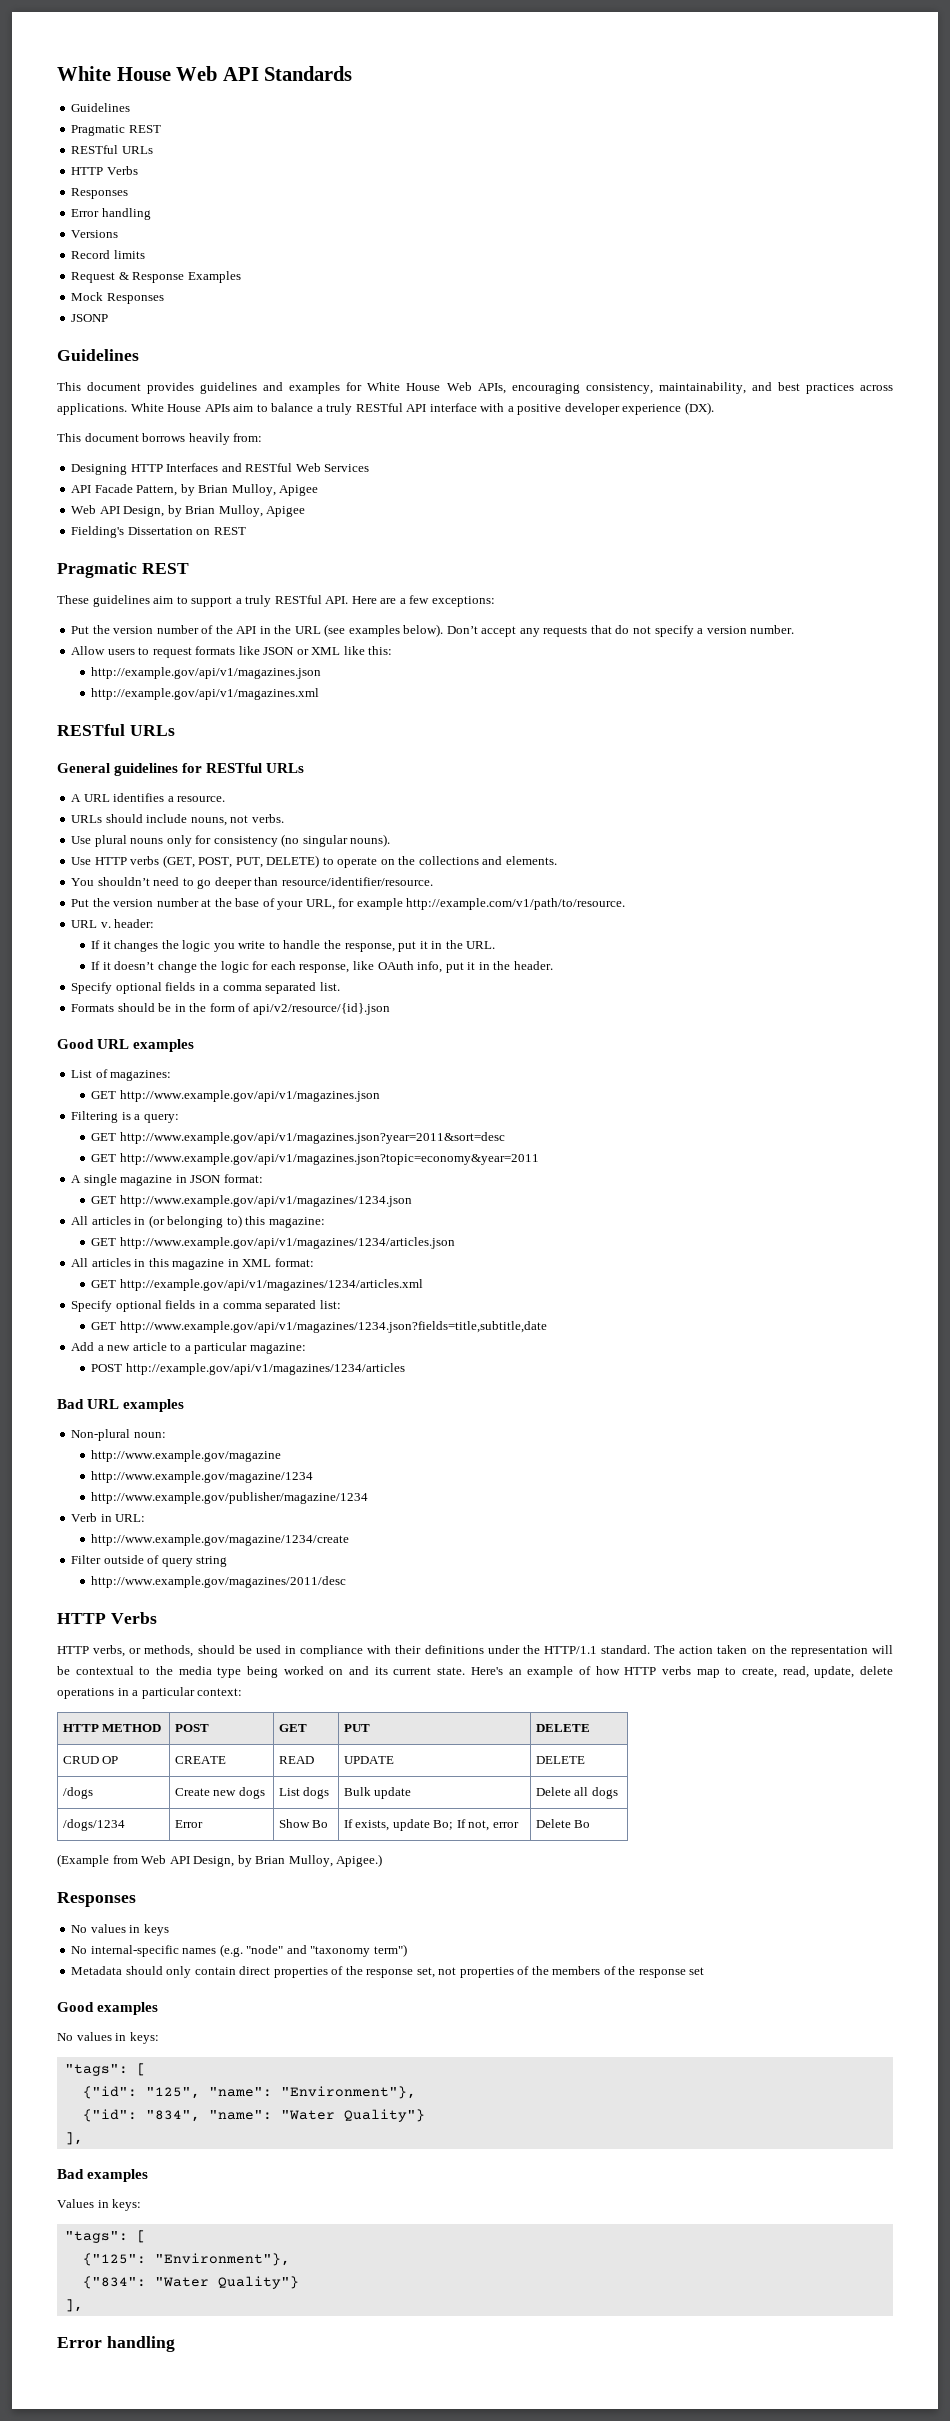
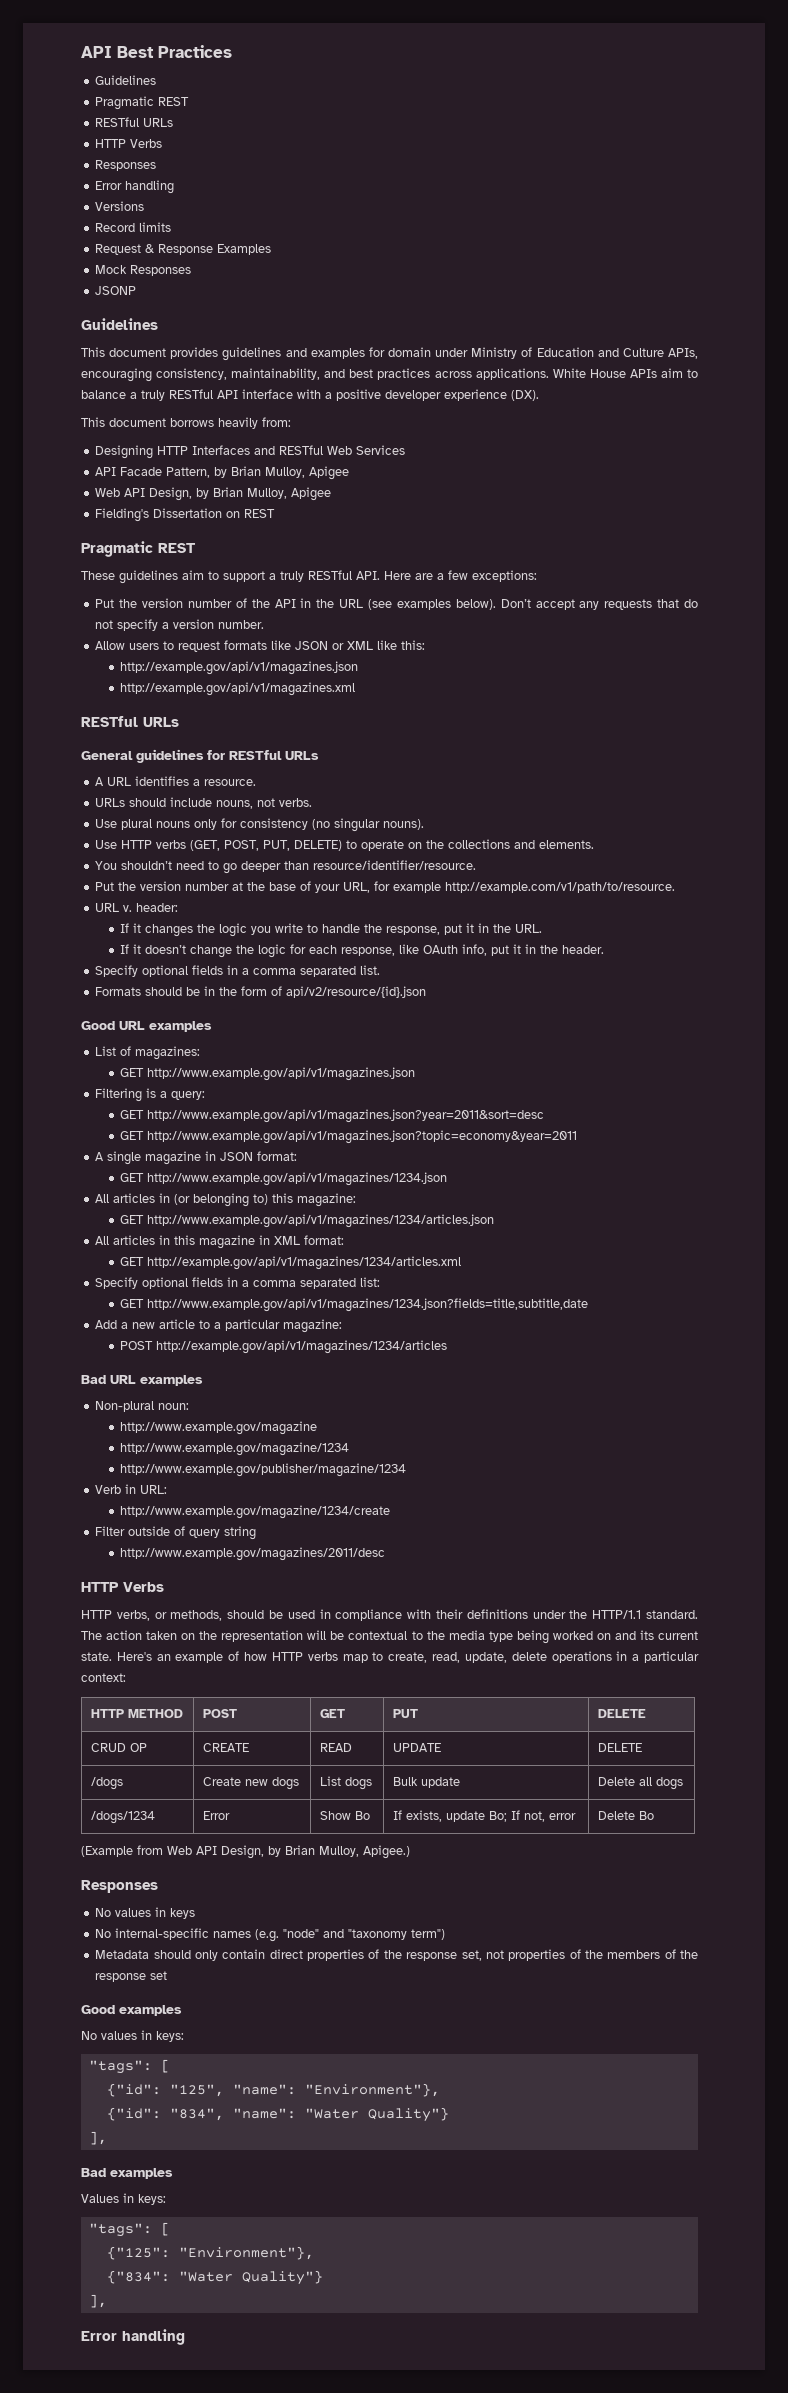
[57,66,353,81] White House Web API Standards -> [81,45,232,58] API Best Practices
[367,382,472,391] White House Web -> [388,347,664,359] domain under Ministry of Education and Culture

